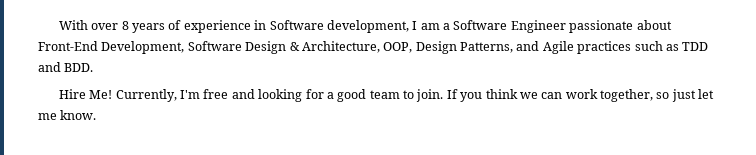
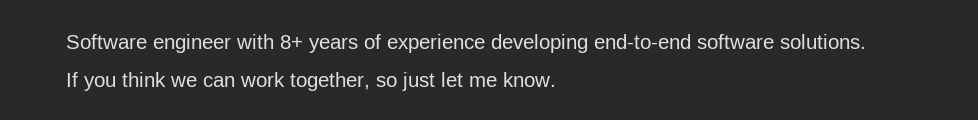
[58,20,672,33] [38,41,709,54] [38,62,94,72] [58,89,444,102] With over 8 years of experience in Software development, I am a Software Engineer passionate about Front-End Development, Software Design & Architecture, OOP, Design Patterns, and Agile practices such as TDD and BDD. // Hire Me! Currently, I'm free and looking for a good team to join. -> [66,34,866,53] Software engineer with 8+ years of experience developing end-to-end software solutions. //

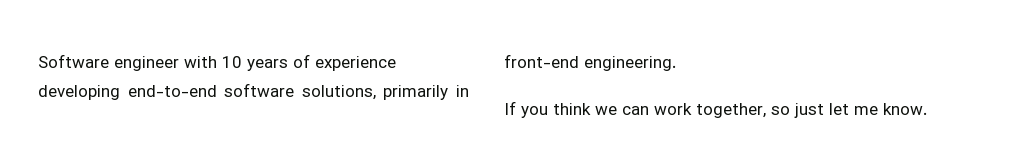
[280,35,303,49] 8+ -> [222,56,242,68] 10
[780,34,866,49] solutions. -> [301,85,470,100] [504,54,676,71] solutions, primarily in front-end engineering.

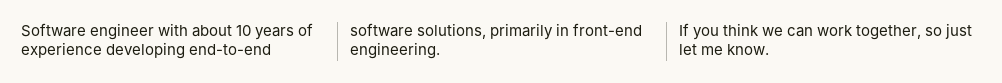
(217, 62) none -> [192,25,233,37] about

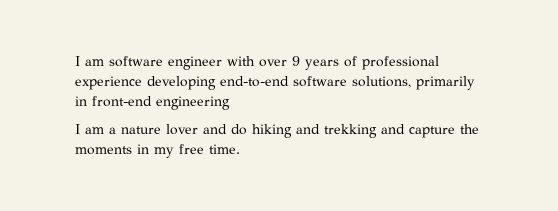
[21,23,252,40] Software engineer with about 10 -> [75,56,300,70] I am software engineer with over 9
(314, 29) none -> [362,56,439,70] professional
[350,42,440,59] [679,23,973,40] [679,44,770,55] engineering. // If you think we can work together, so just let me know. -> [156,96,230,110] [75,124,479,138] [75,144,240,158] engineering // I am a nature lover and do hiking and trekking and capture the moments in my free time.

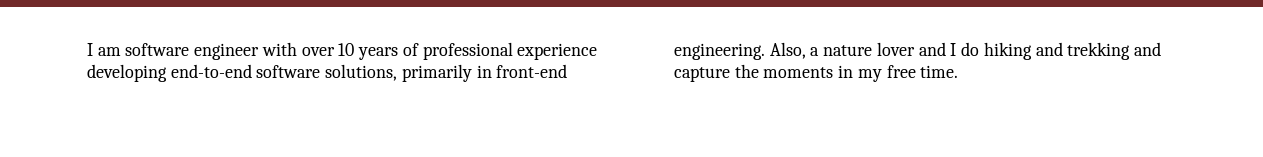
[292,56,300,66] 9 -> [338,43,355,56] 10
[156,96,230,110] [75,124,104,134] engineering // I am -> [674,42,806,60] engineering. Also,
(227, 129) none -> [950,43,957,56] I

